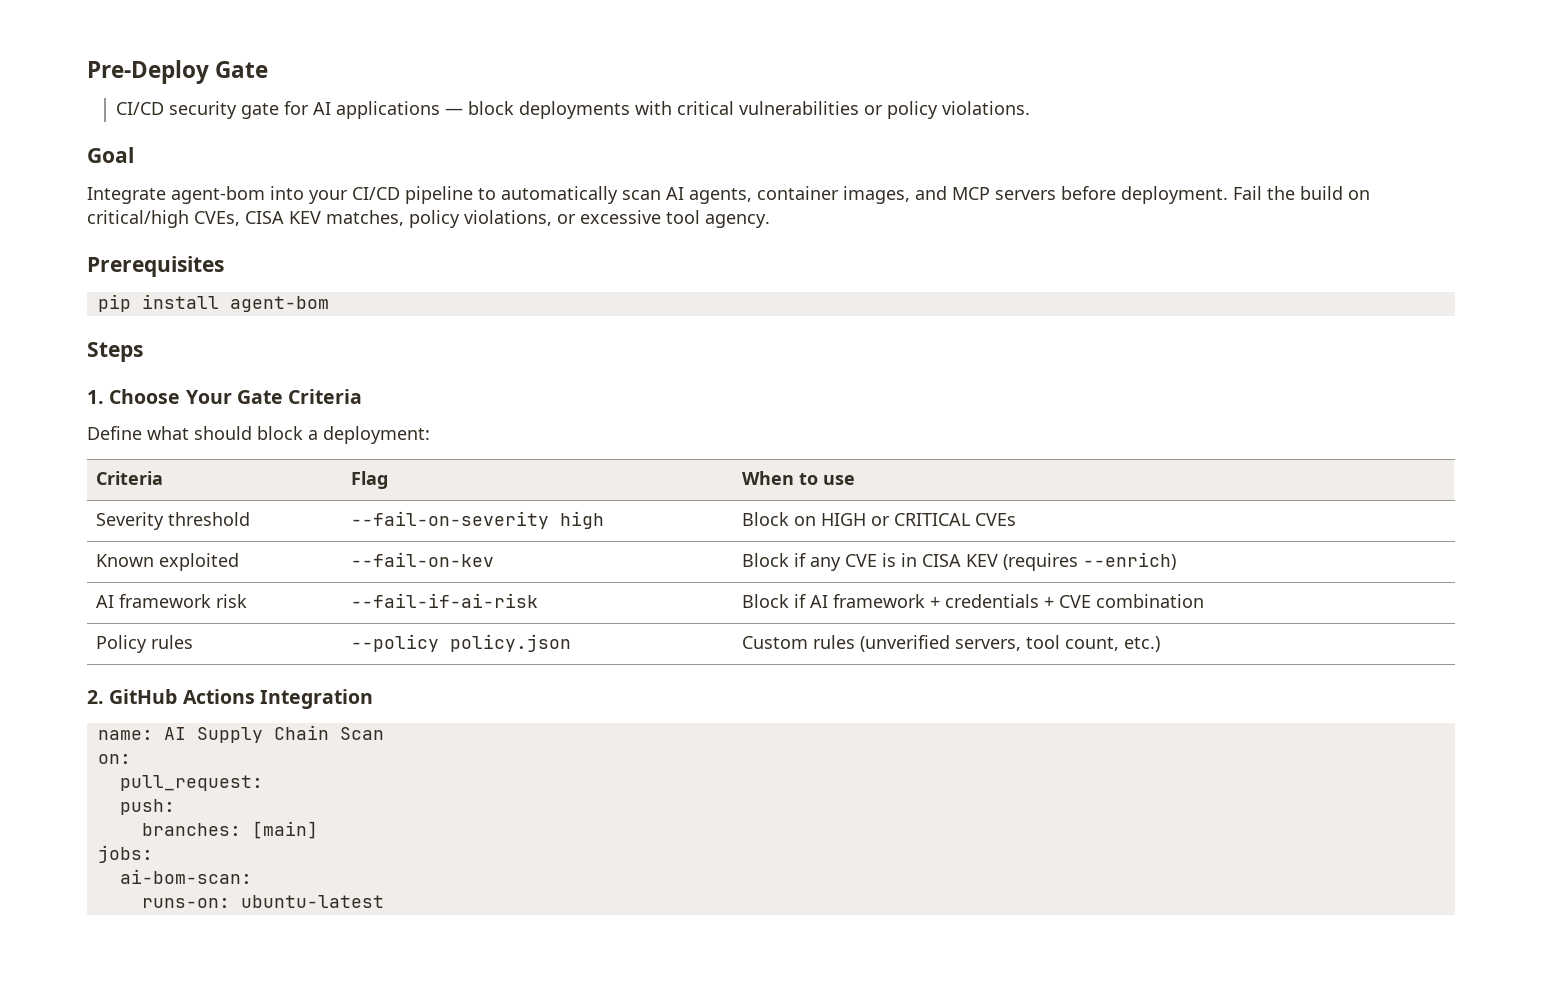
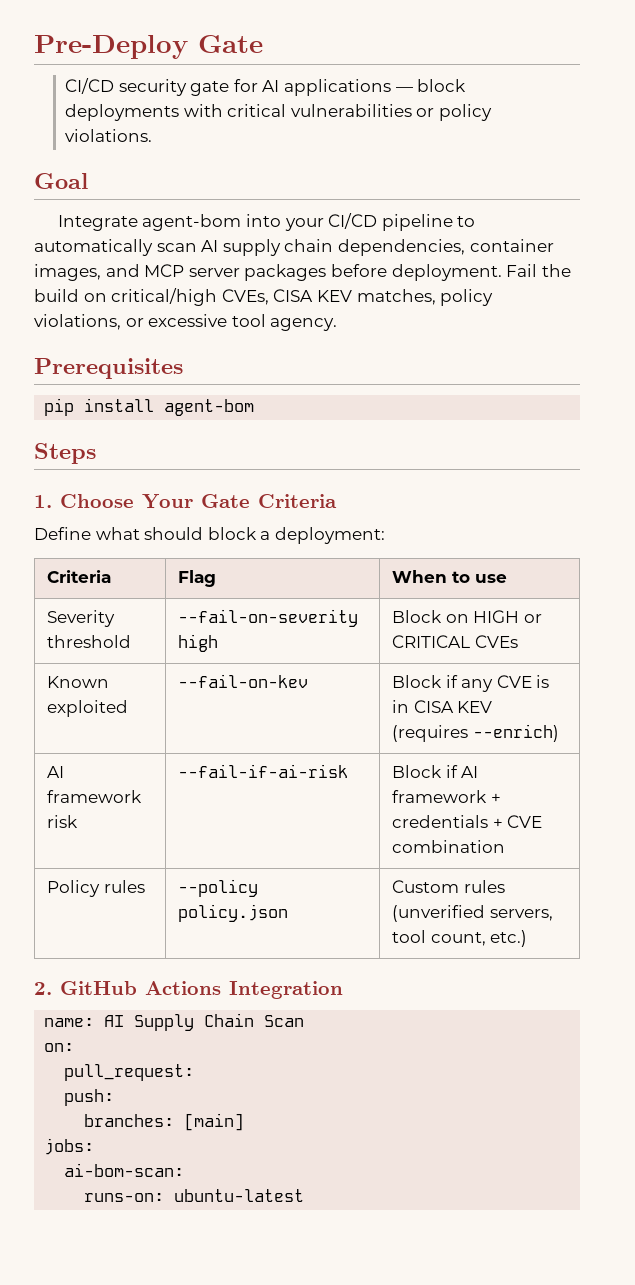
[689,188,752,204] agents, -> [222,239,465,256] supply chain dependencies,
[995,190,1056,200] servers -> [188,264,327,281] server packages

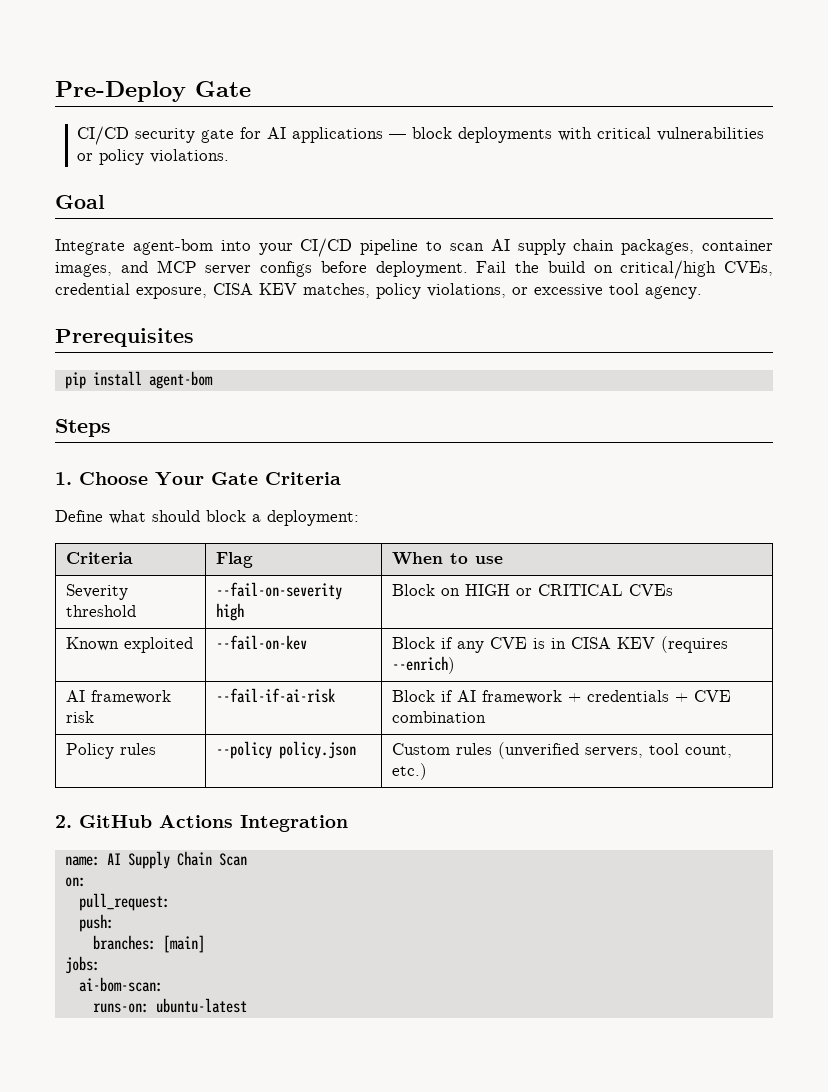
[34,239,153,256] automatically -> (442, 246) none
[337,239,465,256] dependencies, -> [621,239,695,255] packages,
[244,264,327,281] packages -> [260,261,312,277] configs
(269, 297) none -> [55,283,207,299] credential exposure,

